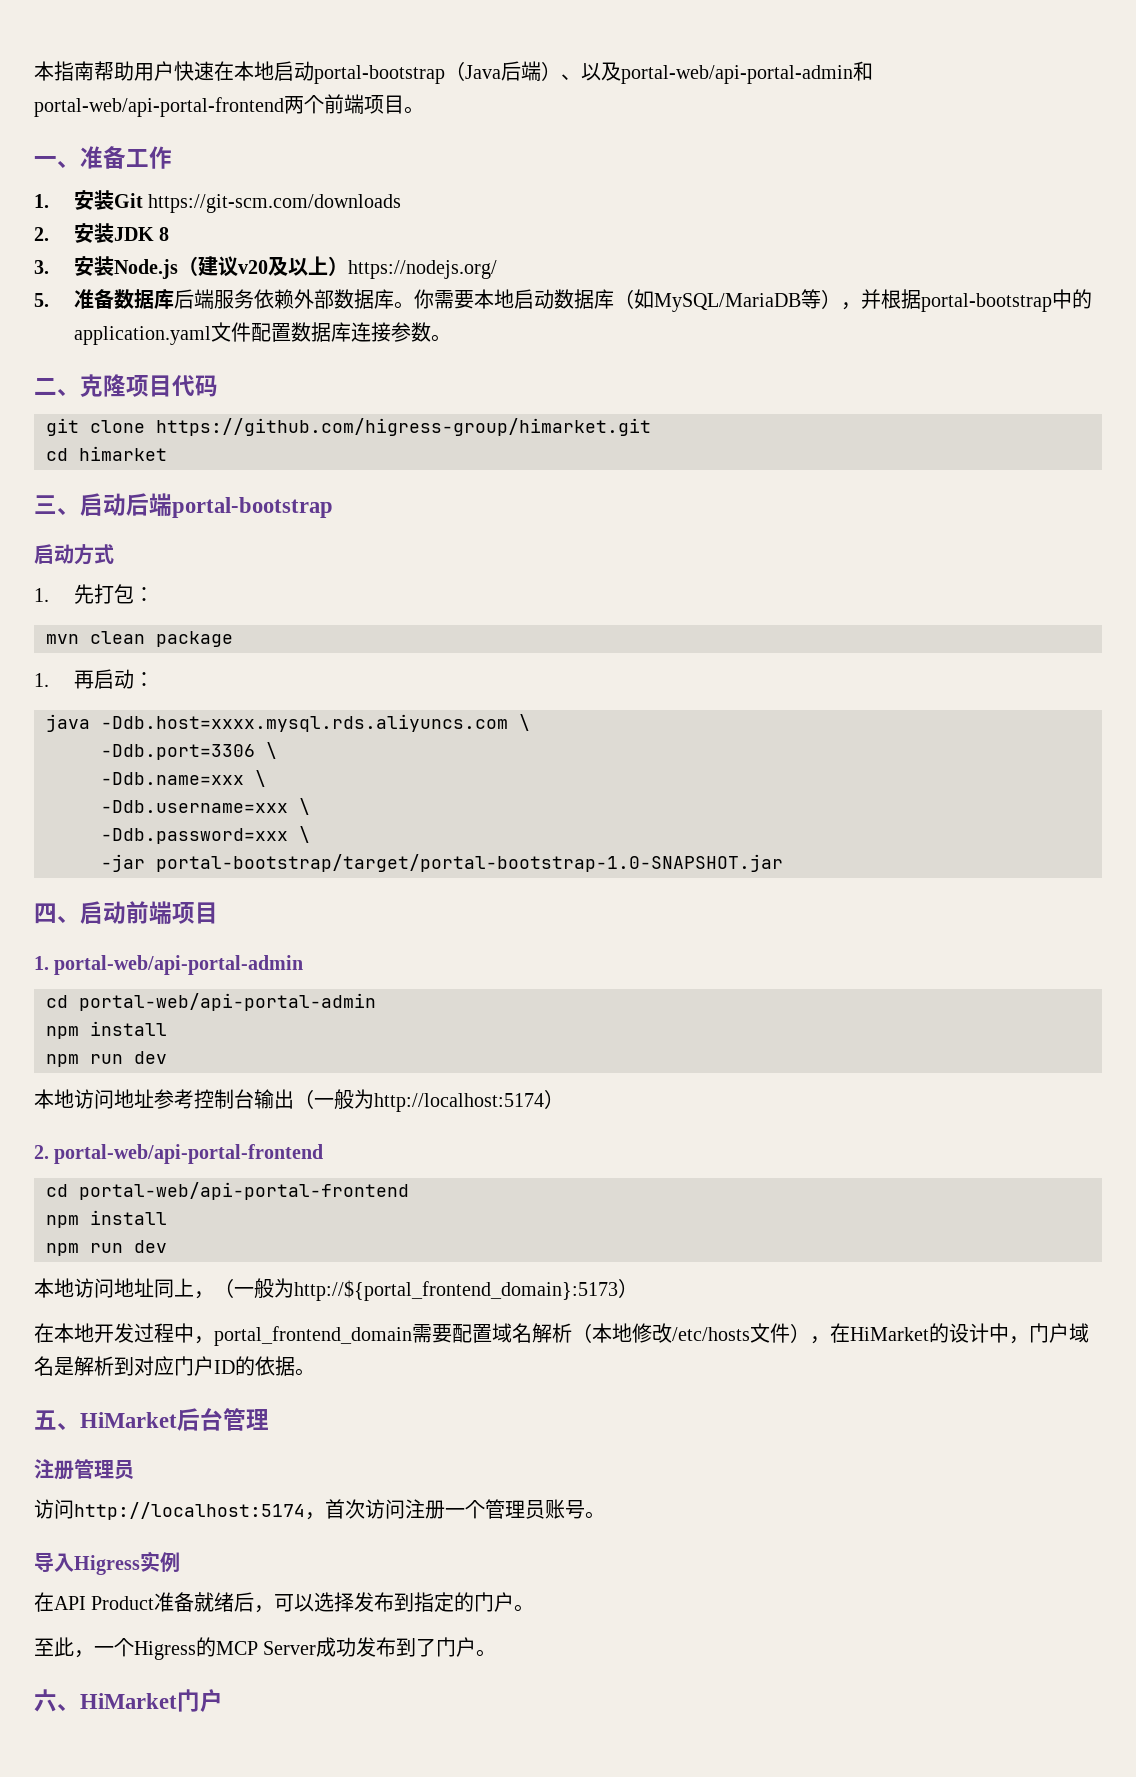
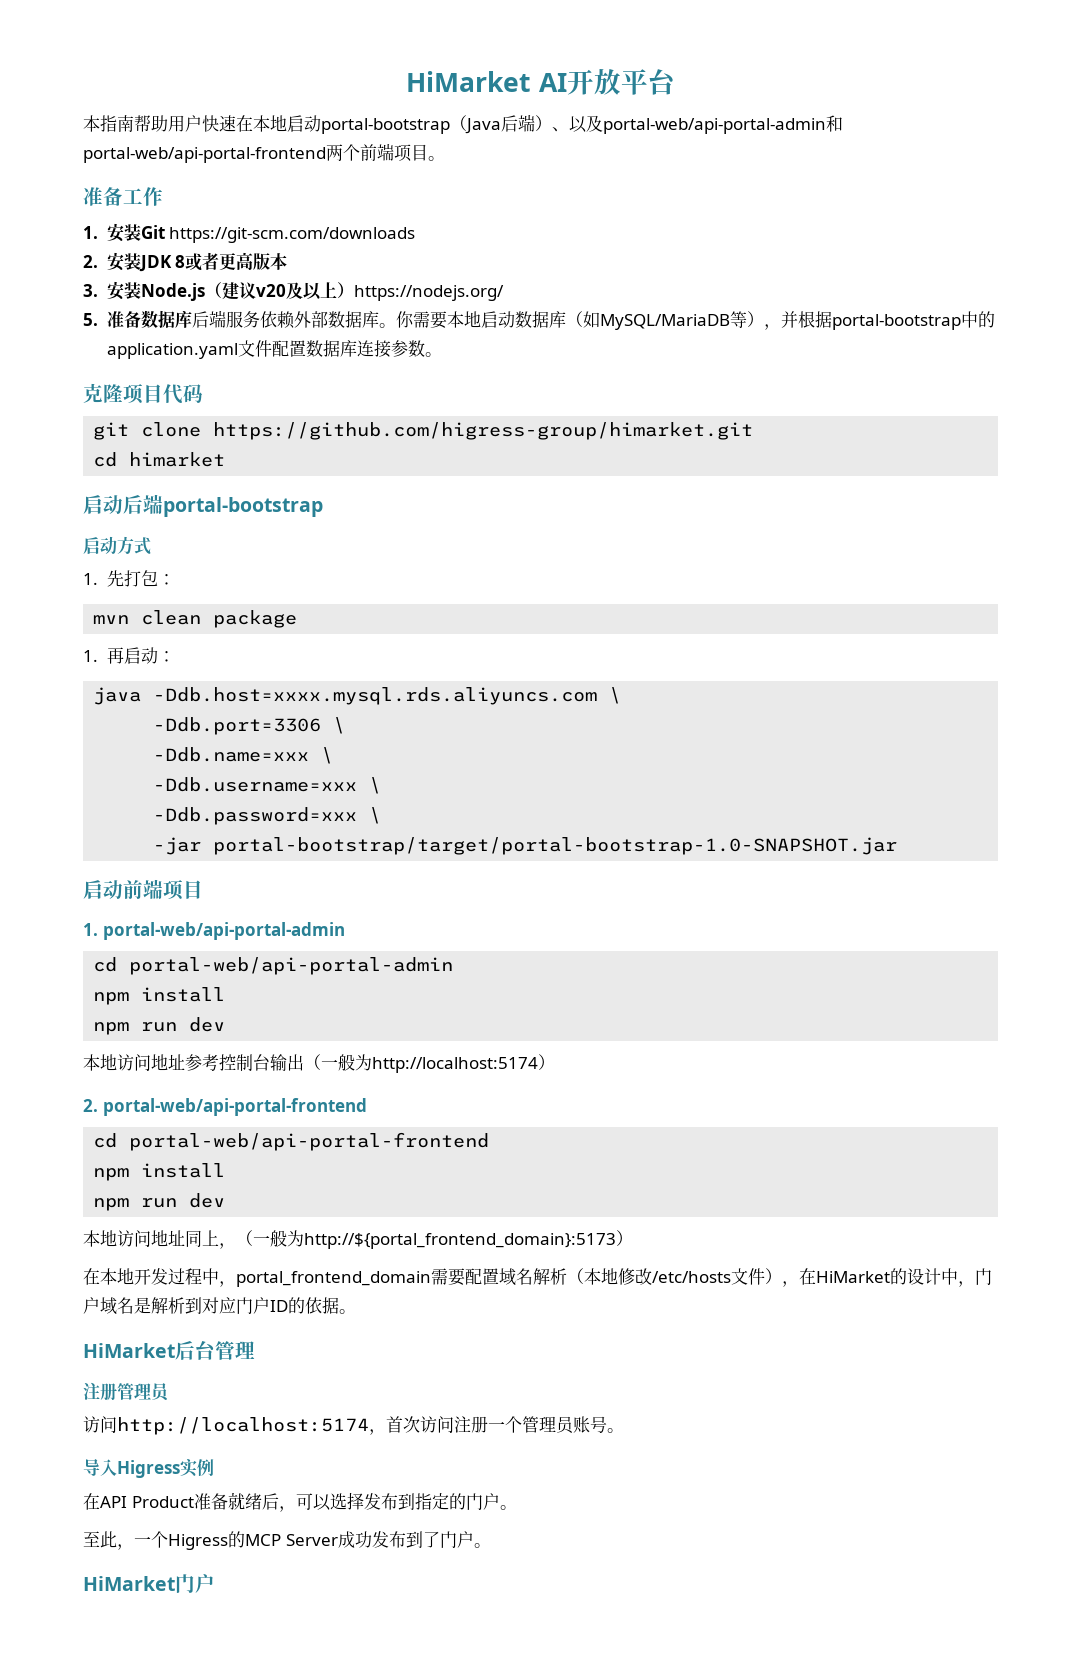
(34, 71) none -> [406,69,676,95] HiMarket AI开放平台 //
[34,156,80,168] 一、 -> (445, 158) none
(170, 234) none -> [185,252,288,271] 或者更高版本
[34,378,80,396] 二、 -> (442, 354) none
[34,495,80,515] 三、 -> (226, 459) none
[34,903,80,924] 四、 -> (898, 846) none
[34,1410,80,1430] 五、 -> (356, 1311) none
[34,1689,80,1712] 六、 -> (491, 1545) none

